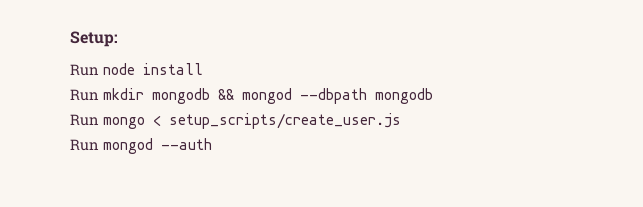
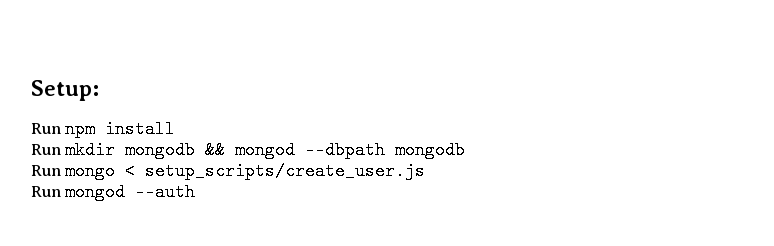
[103,63,135,75] node -> [65,120,96,138] npm

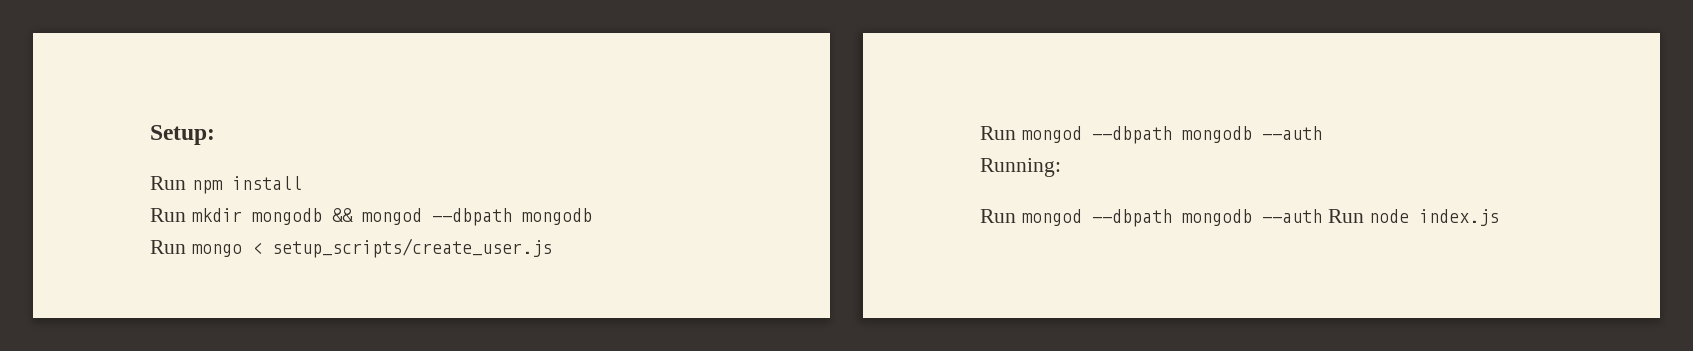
[135,183,196,201] --auth -> [1091,126,1322,144] [980,158,1061,177] [980,209,1500,227] --dbpath mongodb --auth // Running: // Run mongod --dbpath mongodb --auth Run node index.js

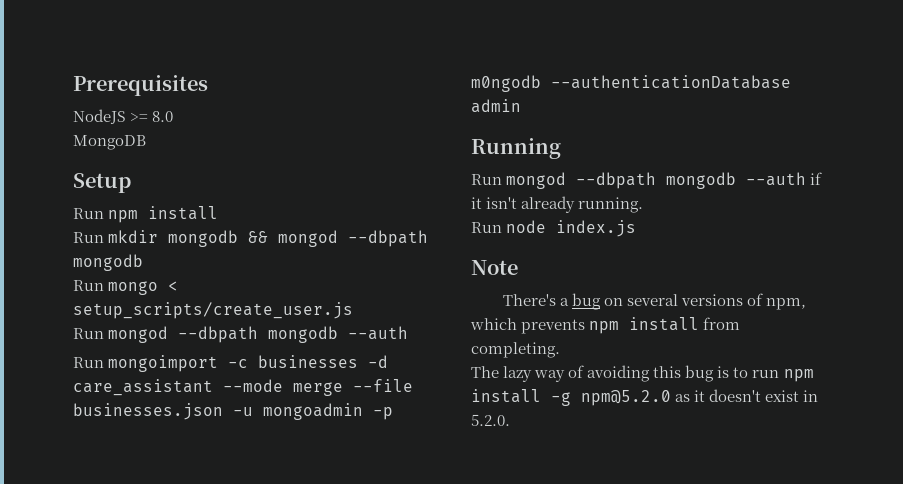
[150,125,215,145] Setup: -> [73,75,208,96] [73,109,174,124] [73,135,146,150] [73,173,131,193] Prerequisites // NodeJS >= 8.0 // MongoDB // Setup
[980,158,1061,177] [980,209,1500,227] Running: // Run mongod --dbpath mongodb --auth Run node index.js -> [73,355,389,372] [73,379,413,396] [73,403,393,420] [471,75,791,92] [471,99,521,113] [471,138,561,159] [471,172,823,189] [471,196,644,213] [471,220,637,237] [471,260,518,275] [502,293,806,310] [470,317,741,334] [471,342,560,358] [471,365,814,382] [471,389,819,406] [471,414,510,426] Run mongoimport -c businesses -d care_assistant --mode merge --file businesses.json -u mongoadmin -p m0ngodb --authenticationDatabase admin // Running // Run mongod --dbpath mongodb --auth if it isn't already running. // Run node index.js // Note // There's a bug on several versions of npm, which prevents npm install from completing. // The lazy way of avoiding this bug is to run npm install -g npm@5.2.0 as it doesn't exist in 5.2.0.

